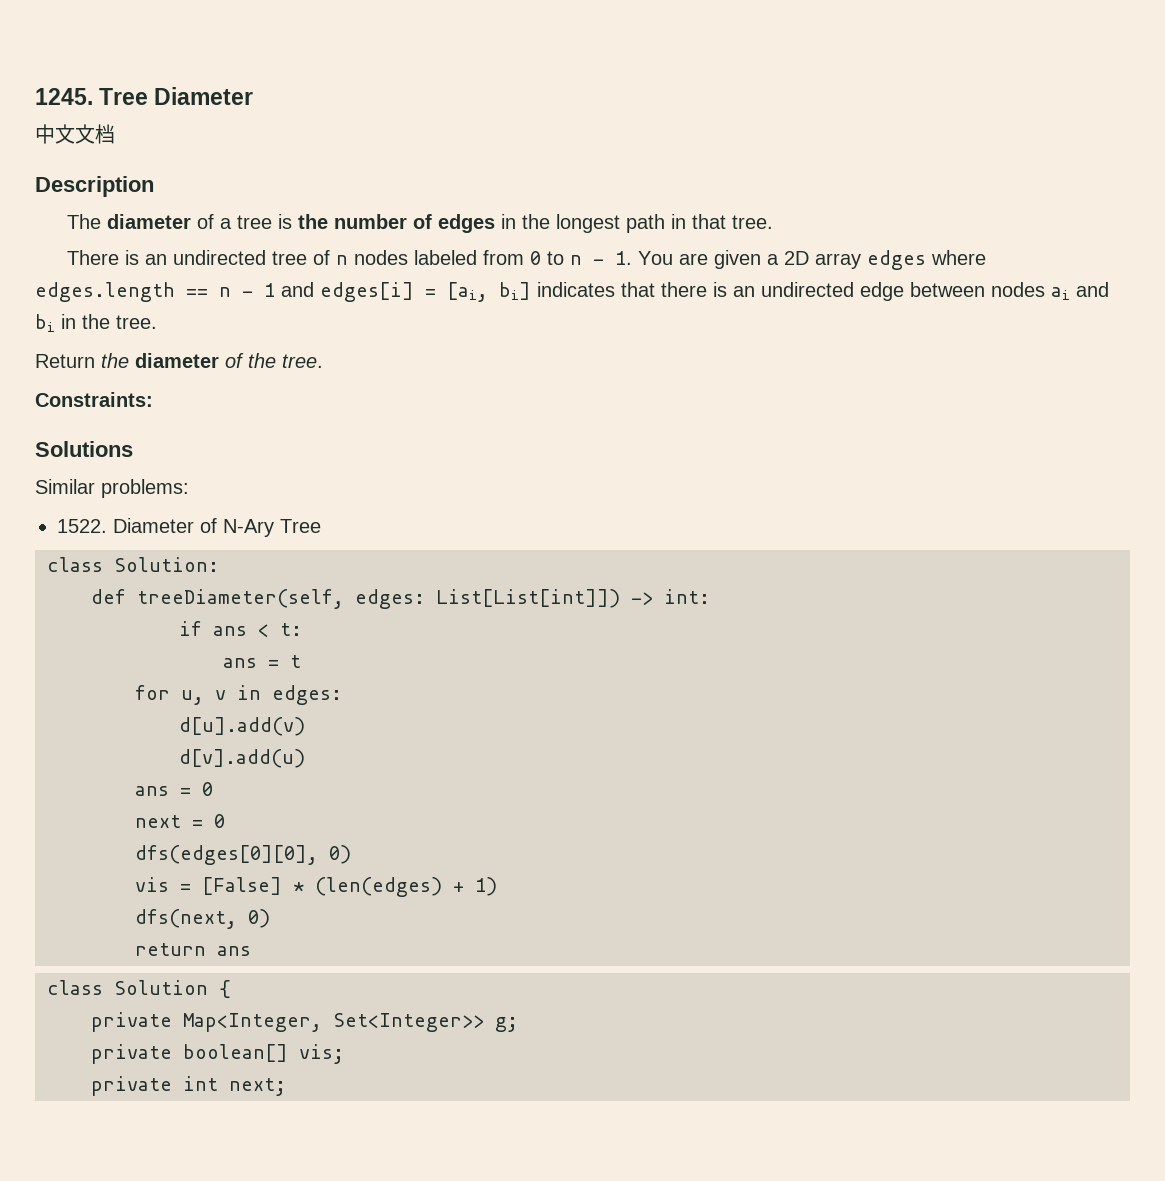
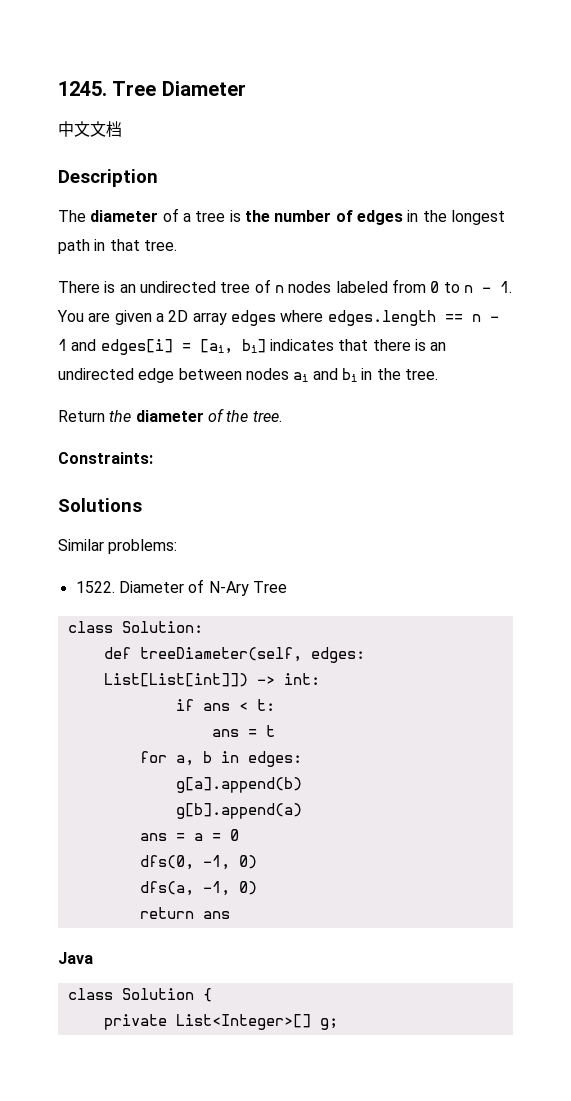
[181,690,226,705] u, v -> [175,751,212,766] a, b
[179,717,305,736] [179,749,305,768] [135,782,213,796] [135,814,225,828] [135,845,351,865] [135,877,497,897] [135,909,237,929] d[u].add(v) // d[v].add(u) // ans = 0 // next = 0 // dfs(edges[0][0], 0) // vis = [False] * (len(edges) + 1) // dfs(next, -> [175,777,302,793] [175,803,302,819] [139,829,239,841] [139,855,257,870] [139,881,230,896] g[a].append(b) // g[b].append(a) // ans = a = 0 // dfs(0, -1, 0) // dfs(a, -1,
(251, 951) none -> [58,952,93,964] // Java
[183,1013,484,1032] Map<Integer, Set<Integer>> -> [175,1014,311,1030] List<Integer>[]
[91,1044,344,1064] [91,1076,286,1096] // private boolean[] vis; // private int next; -> (338, 1024) none

